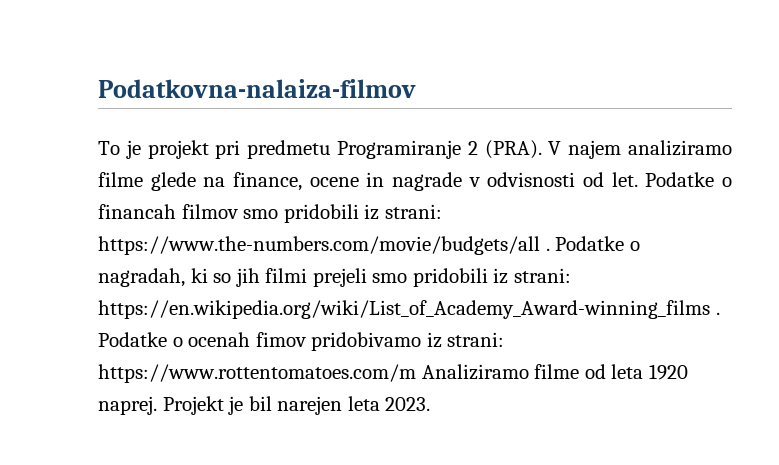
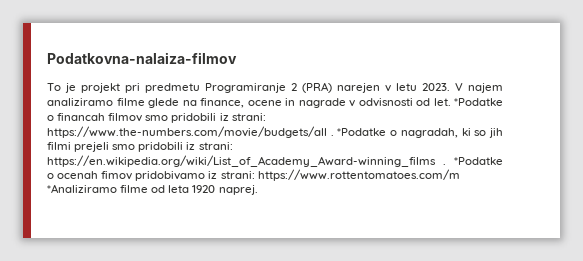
[484,140,542,159] (PRA). -> [302,82,450,93] (PRA) narejen v letu 2023.
[645,172,715,187] Podatke -> [454,98,503,106] *Podatke
[555,236,625,251] Podatke -> [337,128,387,136] *Podatke
[98,332,167,347] Podatke -> [454,157,503,165] *Podatke
[421,364,529,380] Analiziramo -> [47,184,117,193] *Analiziramo
[162,396,431,415] Projekt je bil narejen leta 2023. -> (258, 190) none

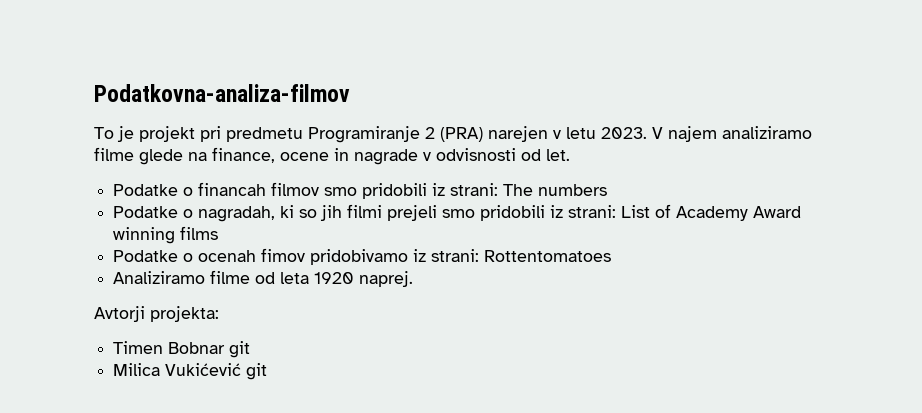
[47,52,237,64] Podatkovna-nalaiza-filmov -> [94,84,350,102] Podatkovna-analiza-filmov
[454,98,503,106] *Podatke -> [113,184,179,196] // Podatke
[47,126,387,138] https://www.the-numbers.com/movie/budgets/all . *Podatke -> [503,184,608,196] [113,206,179,218] The numbers // Podatke
[47,155,503,167] https://en.wikipedia.org/wiki/List_of_Academy_Award-winning_films . *Podatke -> [621,204,802,221] [113,226,219,244] [113,250,179,262] List of Academy Award winning films // Podatke
[257,169,460,181] [47,184,117,193] https://www.rottentomatoes.com/m *Analiziramo -> [484,250,612,262] [113,271,206,284] Rottentomatoes // Analiziramo
(258, 190) none -> [94,306,219,322] [113,341,251,358] [113,363,268,380] // Avtorji projekta: // Timen Bobnar git // Milica Vukićević git

